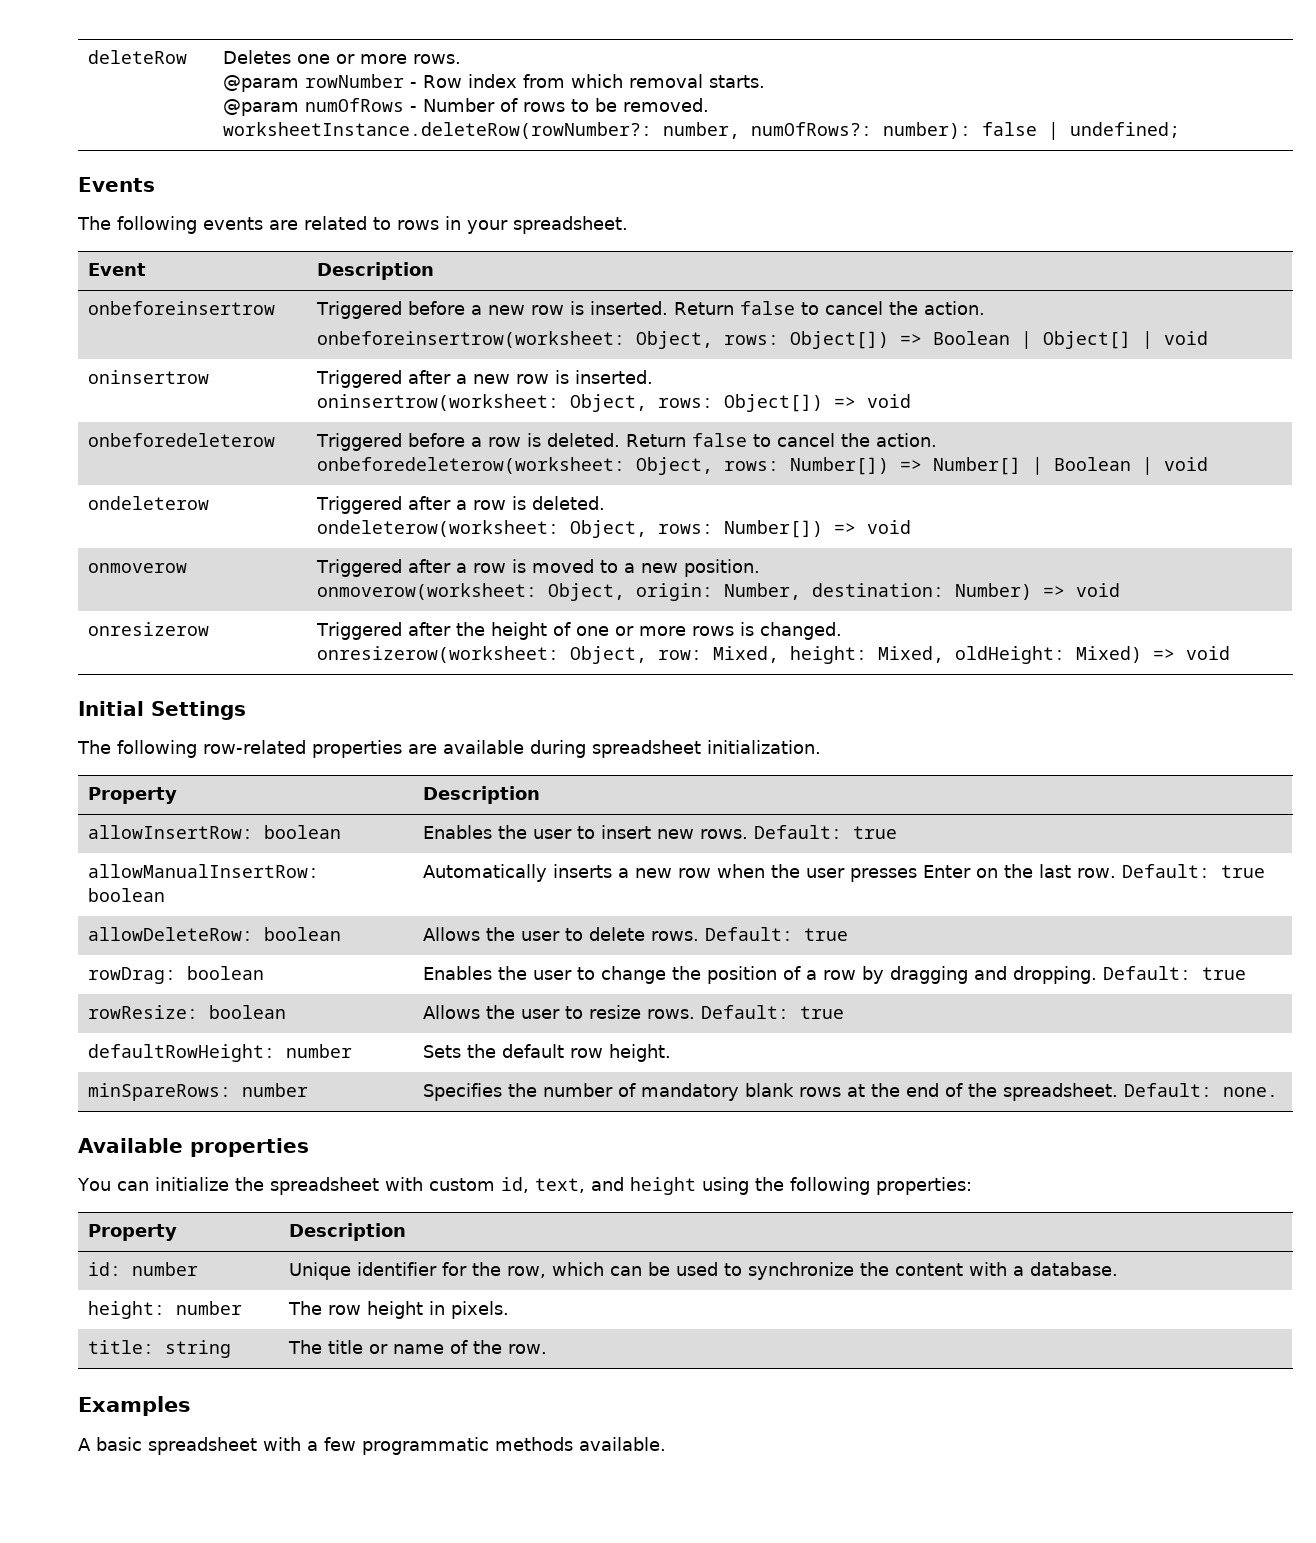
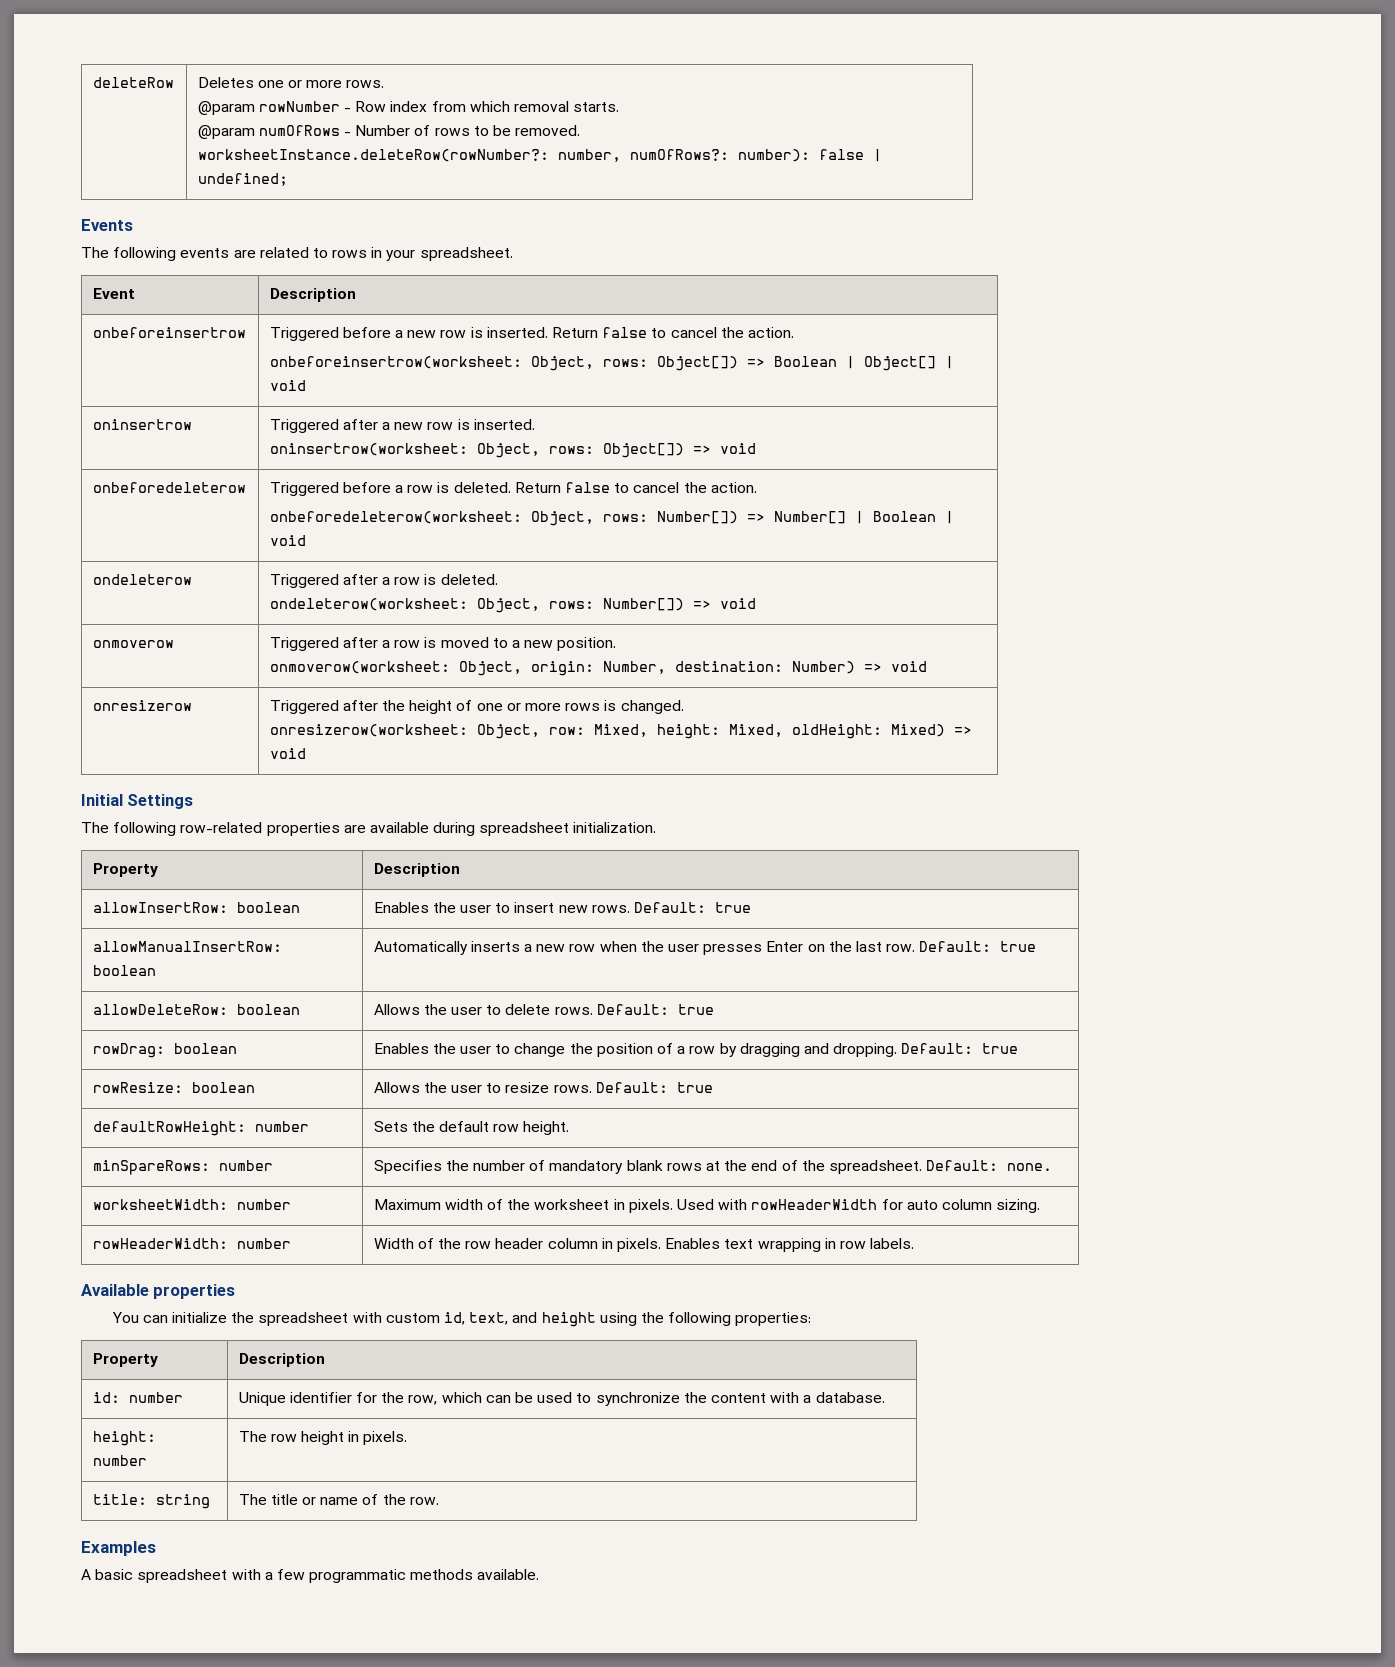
(1278, 1092) none -> [92,1199,291,1210] [373,1199,1041,1213] [92,1238,291,1249] [373,1238,915,1252] // worksheetWidth: number | Maximum width of the worksheet in pixels. Used with rowHeaderWidth for auto column sizing. // rowHeaderWidth: number | Width of the row header column in pixels. Enables text wrapping in row labels.

